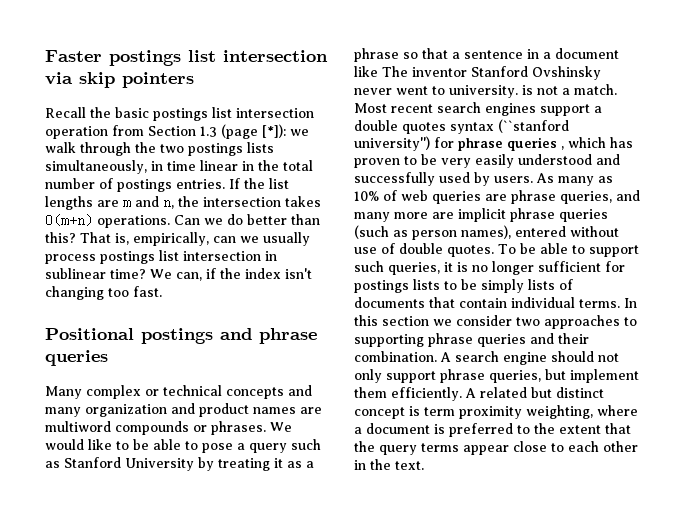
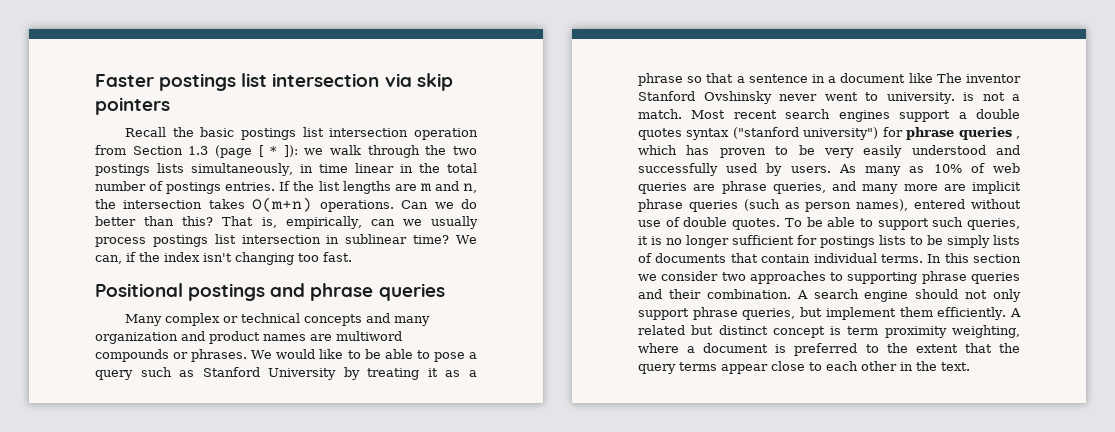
[262,124,286,138] [*]): -> [258,145,298,157] [ * ]):
[498,119,569,133] [354,136,430,151] (``stanford university'') -> [732,127,879,140] ("stanford university")

